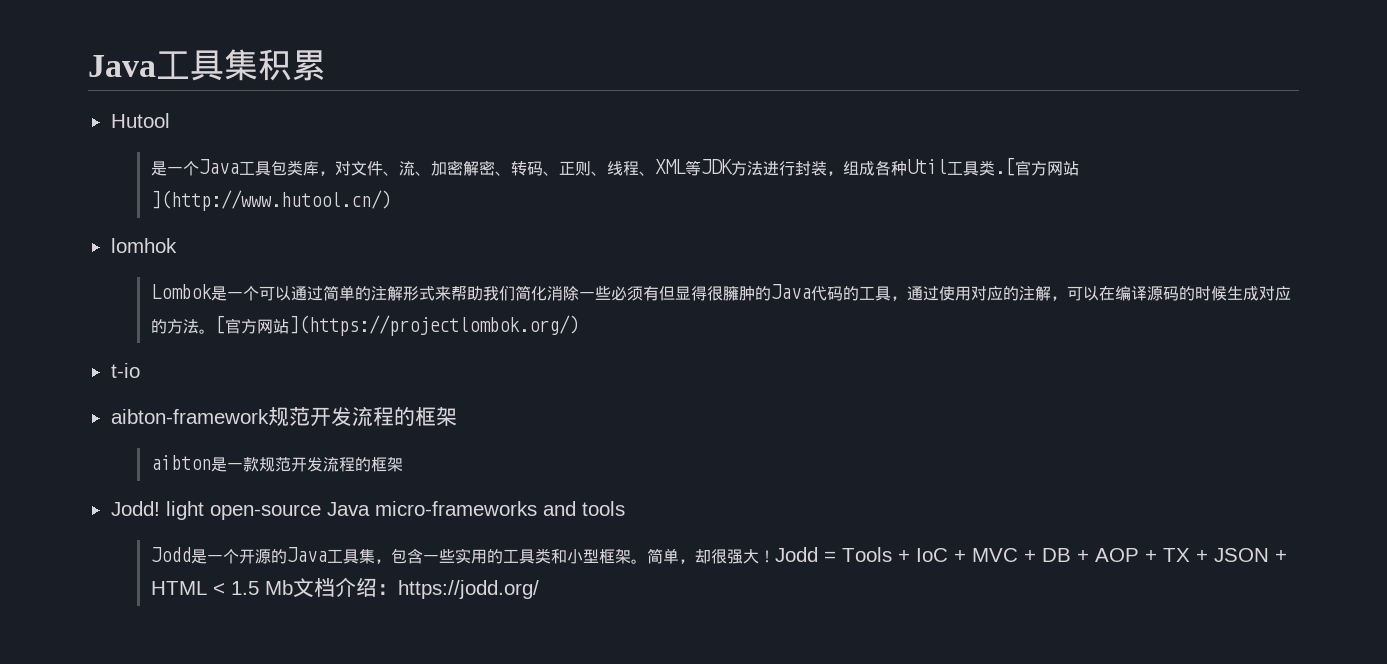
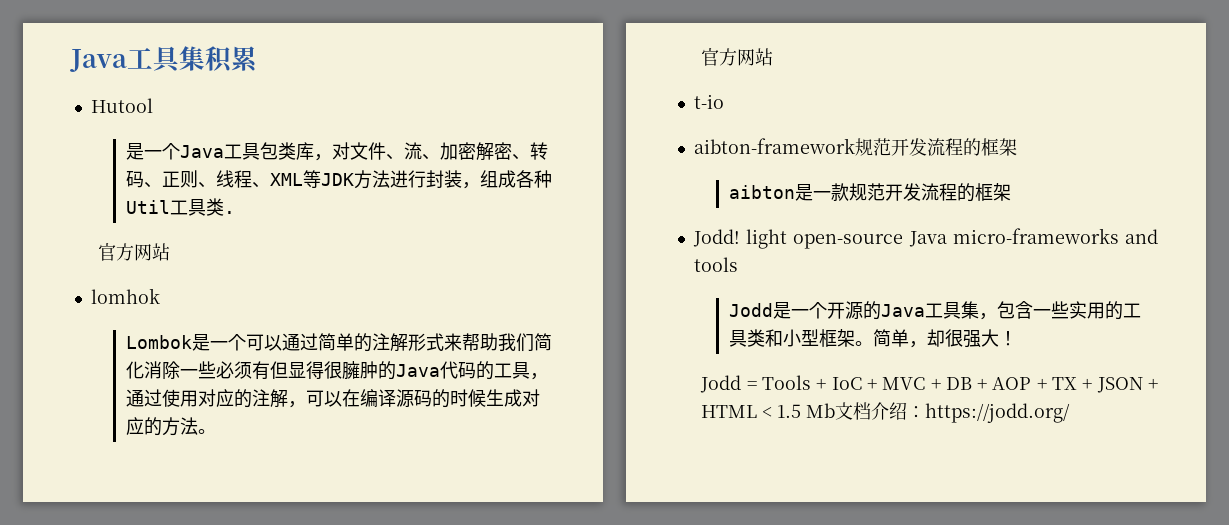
[995,157,1080,176] [151,190,392,211] .[官方网站](http://www.hutool.cn/) -> [223,211,235,214] [98,243,171,261] . // 官方网站
[215,315,580,336] [官方网站](https://projectlombok.org/) -> [701,48,774,66] // 官方网站
(776, 556) none -> (1017, 338) //

